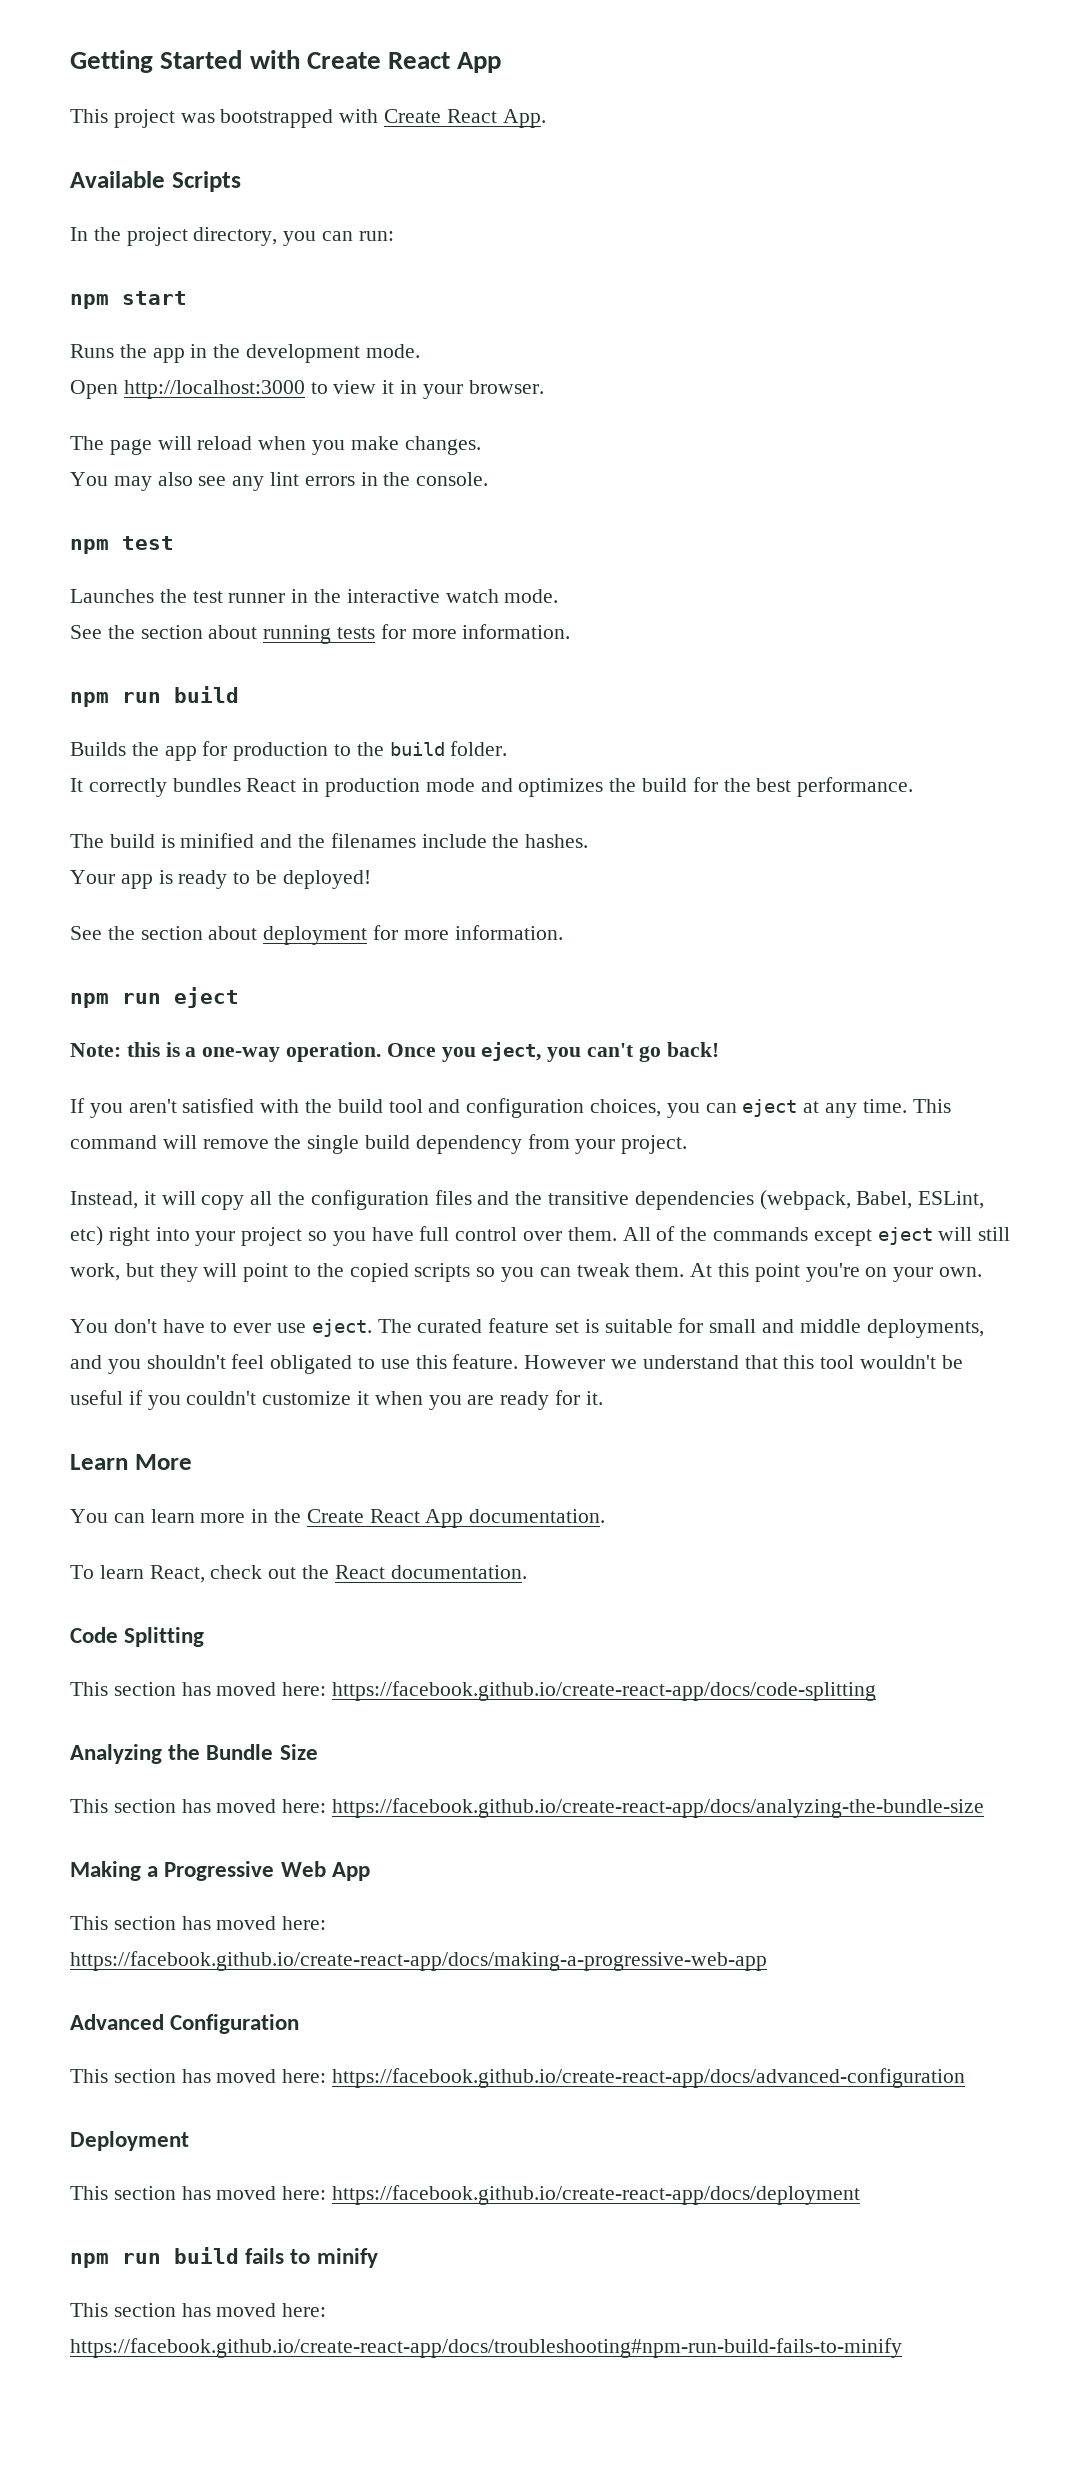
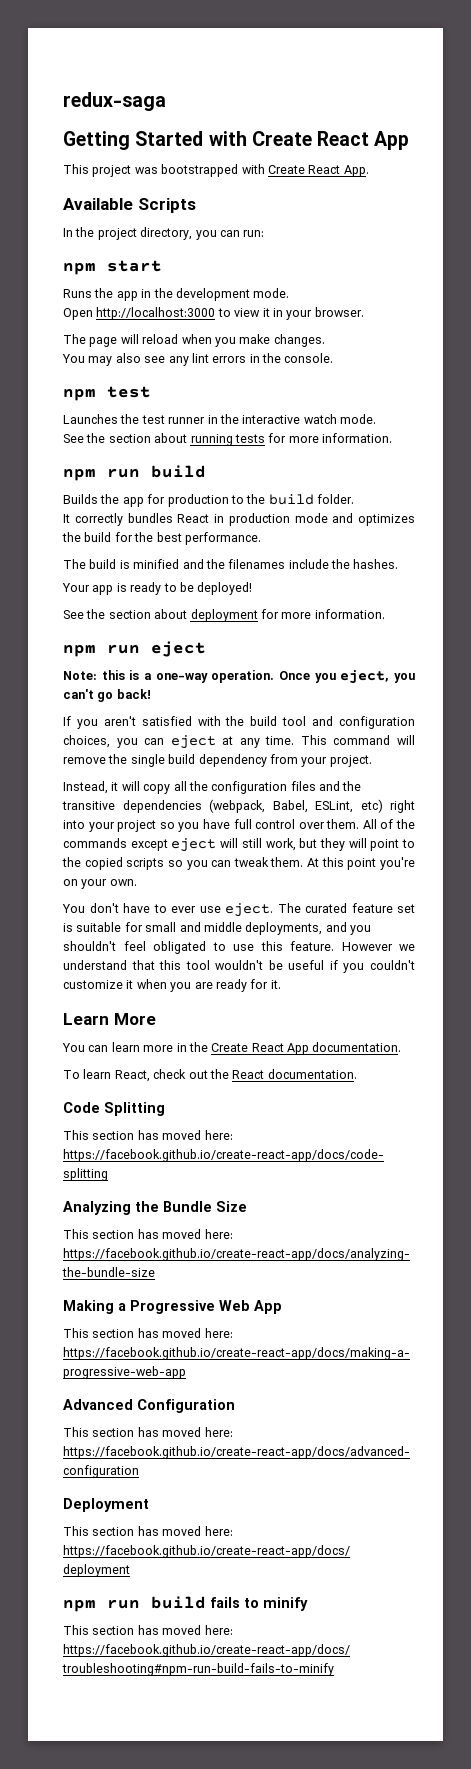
(70, 61) none -> [63,92,166,111] redux-saga //

